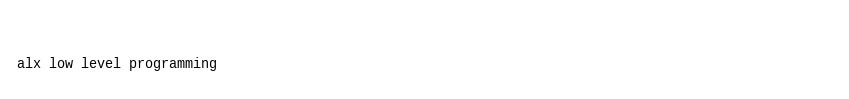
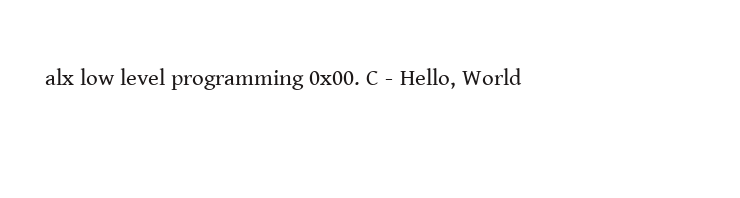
(217, 64) none -> [309,68,522,89] 0x00. C - Hello, World

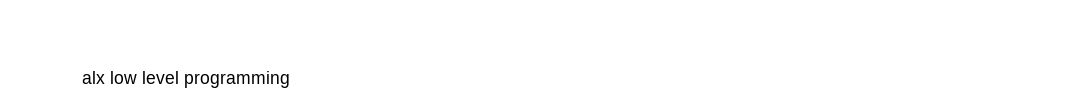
[309,68,522,89] 0x00. C - Hello, World -> (290, 79) none

